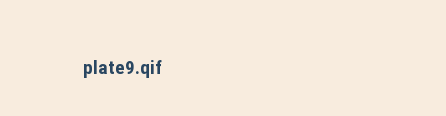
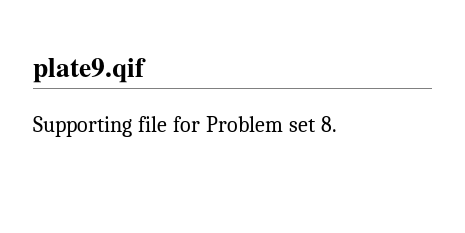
(162, 69) none -> [33,116,337,137] // Supporting file for Problem set 8.

